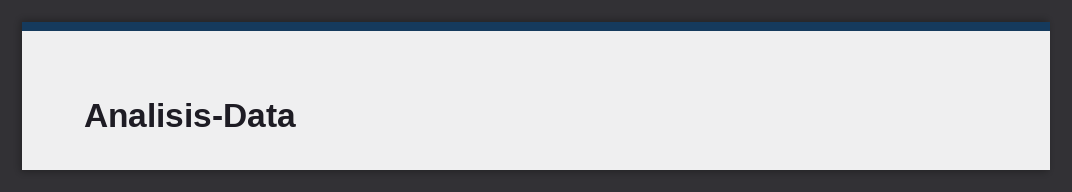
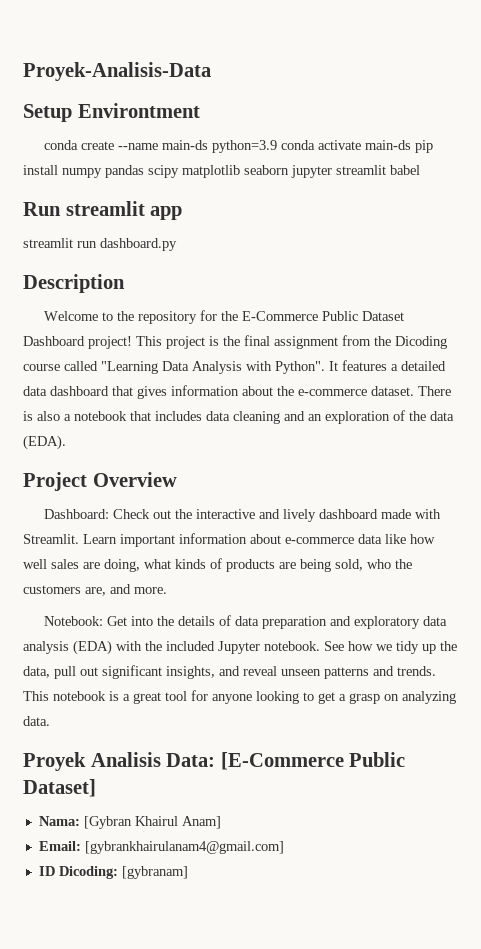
[84,103,296,127] Analisis-Data -> [23,62,211,81] [23,103,200,122] [44,140,434,153] [23,165,420,178] [23,201,183,220] [23,238,177,251] [23,274,125,293] [44,310,405,324] [23,335,447,349] [23,360,446,374] [23,385,451,399] [23,410,454,424] [23,435,66,450] [23,472,177,491] [44,509,442,522] [23,533,435,547] [23,558,412,572] [23,584,167,596] [44,615,448,629] [23,640,457,655] [23,665,436,679] [23,690,456,704] [23,716,50,726] [23,752,406,771] [23,779,96,797] [38,816,221,829] [38,841,284,854] [38,866,188,879] Proyek-Analisis-Data // Setup Environtment // conda create --name main-ds python=3.9 conda activate main-ds pip install numpy pandas scipy matplotlib seaborn jupyter streamlit babel // Run streamlit app // streamlit run dashboard.py // Description // Welcome to the repository for the E-Commerce Public Dataset Dashboard project! This project is the final assignment from the Dicoding course called "Learning Data Analysis with Python". It features a detailed data dashboard that gives information about the e-commerce dataset. There is also a notebook that includes data cleaning and an exploration of the data (EDA). // Project Overview // Dashboard: Check out the interactive and lively dashboard made with Streamlit. Learn important information about e-commerce data like how well sales are doing, what kinds of products are being sold, who the customers are, and more. // Notebook: Get into the details of data preparation and exploratory data analysis (EDA) with the included Jupyter notebook. See how we tidy up the data, pull out significant insights, and reveal unseen patterns and trends. This notebook is a great tool for anyone looking to get a grasp on analyzing data. // Proyek Analisis Data: [E-Commerce Public Dataset] // Nama: [Gybran Khairul Anam] // Email: [gybrankhairulanam4@gmail.com] // ID Dicoding: [gybranam]

